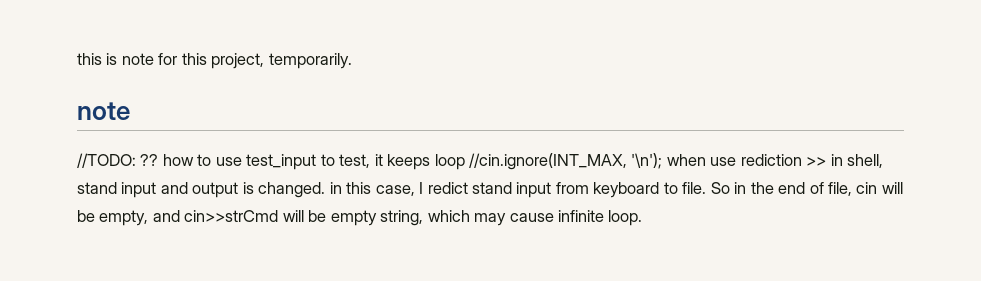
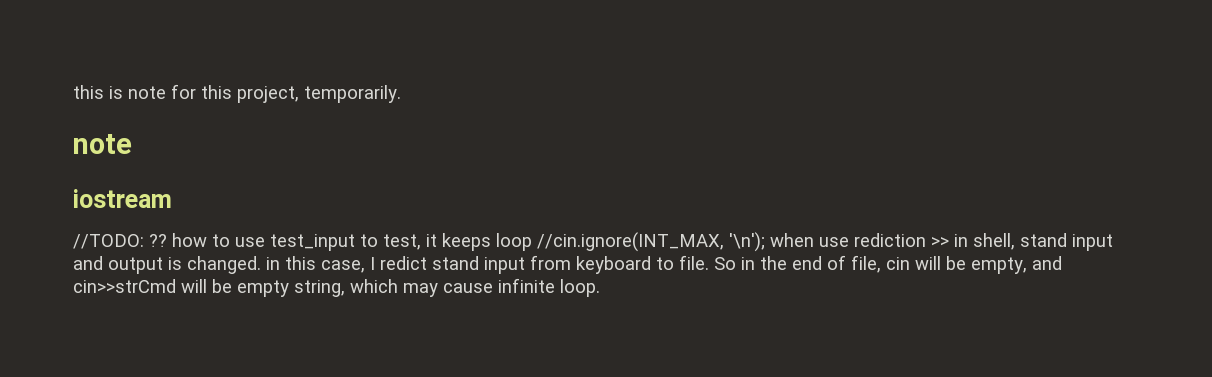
(130, 111) none -> [73,189,172,208] // iostream

